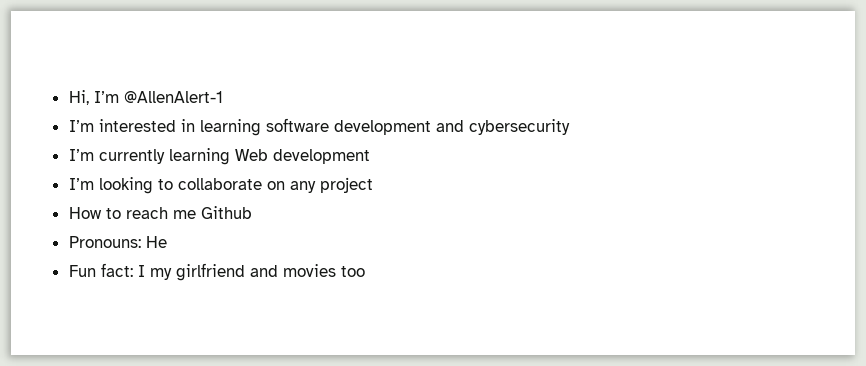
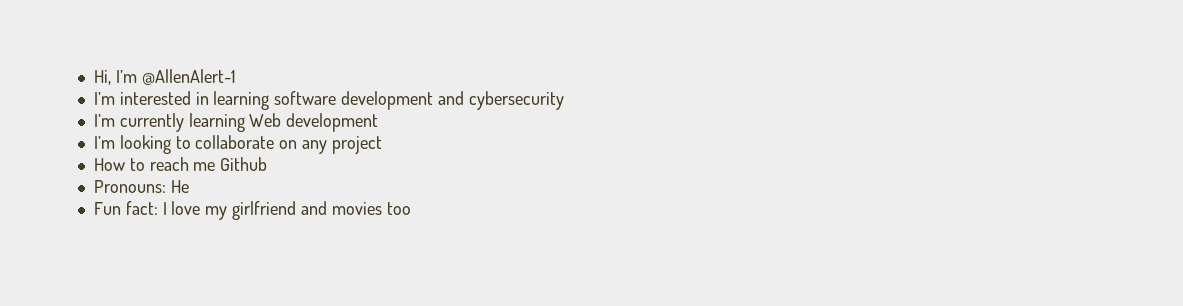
(145, 271) none -> [171,201,201,215] love

